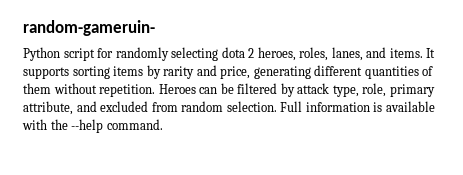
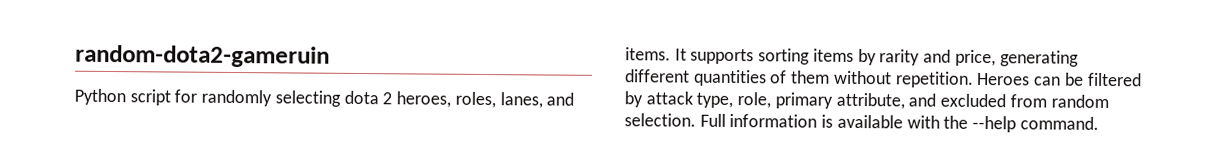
[23,20,155,36] random-gameruin- -> [75,44,330,68] random-dota2-gameruin

